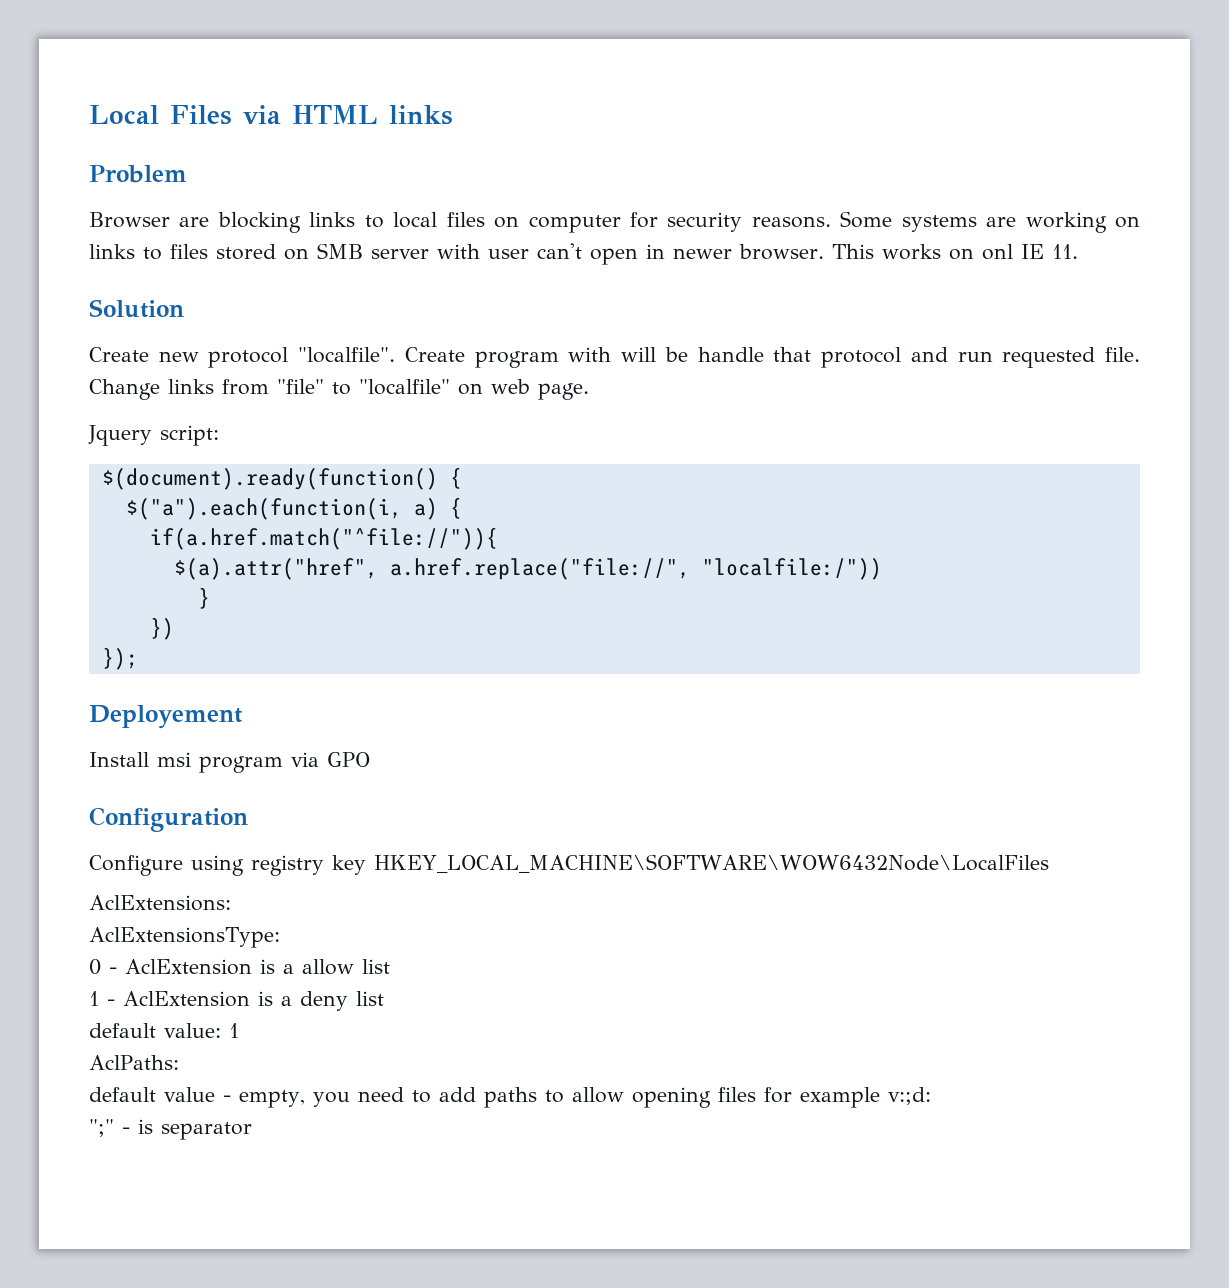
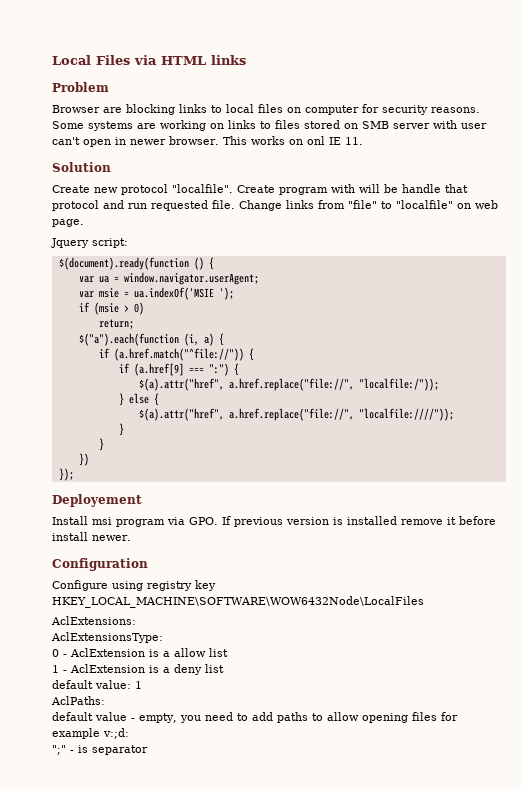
[101,467,462,490] [125,497,462,520] [149,527,498,550] [173,558,882,580] $(document).ready(function() { // $("a").each(function(i, a) { // if(a.href.match("^file://")){ // $(a).attr("href", a.href.replace("file://", "localfile:/")) -> [58,257,214,270] [78,272,259,285] [78,287,234,300] [78,302,144,315] [98,319,134,329] [78,333,224,346] [98,348,254,361] [118,363,239,376] [138,378,439,391] [118,393,159,406] [138,408,454,421] [118,423,124,436] $(document).ready(function () { // var ua = window.navigator.userAgent; // var msie = ua.indexOf('MSIE '); // if (msie > 0) // return; // $("a").each(function (i, a) { // if (a.href.match("^file://")) { // if (a.href[9] === ":") { // $(a).attr("href", a.href.replace("file://", "localfile:/")); // } else { // $(a).attr("href", a.href.replace("file://", "localfile:////")); // }
[327,752,370,767] GPO -> [189,516,496,527] [52,532,131,541] GPO. If previous version is installed remove it before install newer.

